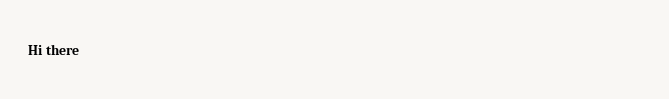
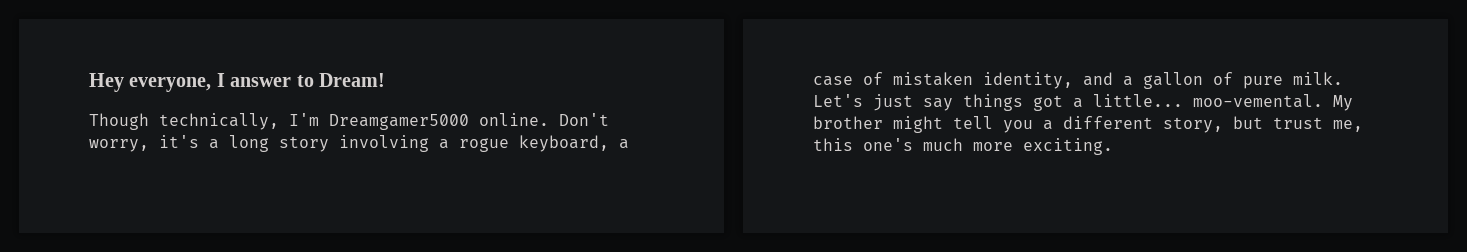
[28,44,79,55] Hi there -> [89,73,385,92] [89,113,609,130] [89,135,629,152] [813,72,1343,89] [813,94,1353,111] [813,116,1363,133] [813,138,1113,155] Hey everyone, I answer to Dream! // Though technically, I'm Dreamgamer5000 online. Don't worry, it's a long story involving a rogue keyboard, a case of mistaken identity, and a gallon of pure milk. Let's just say things got a little... moo-vemental. My brother might tell you a different story, but trust me, this one's much more exciting.

